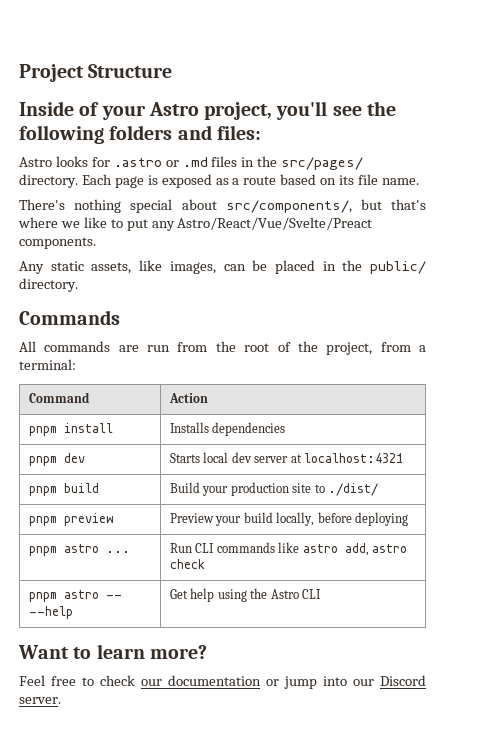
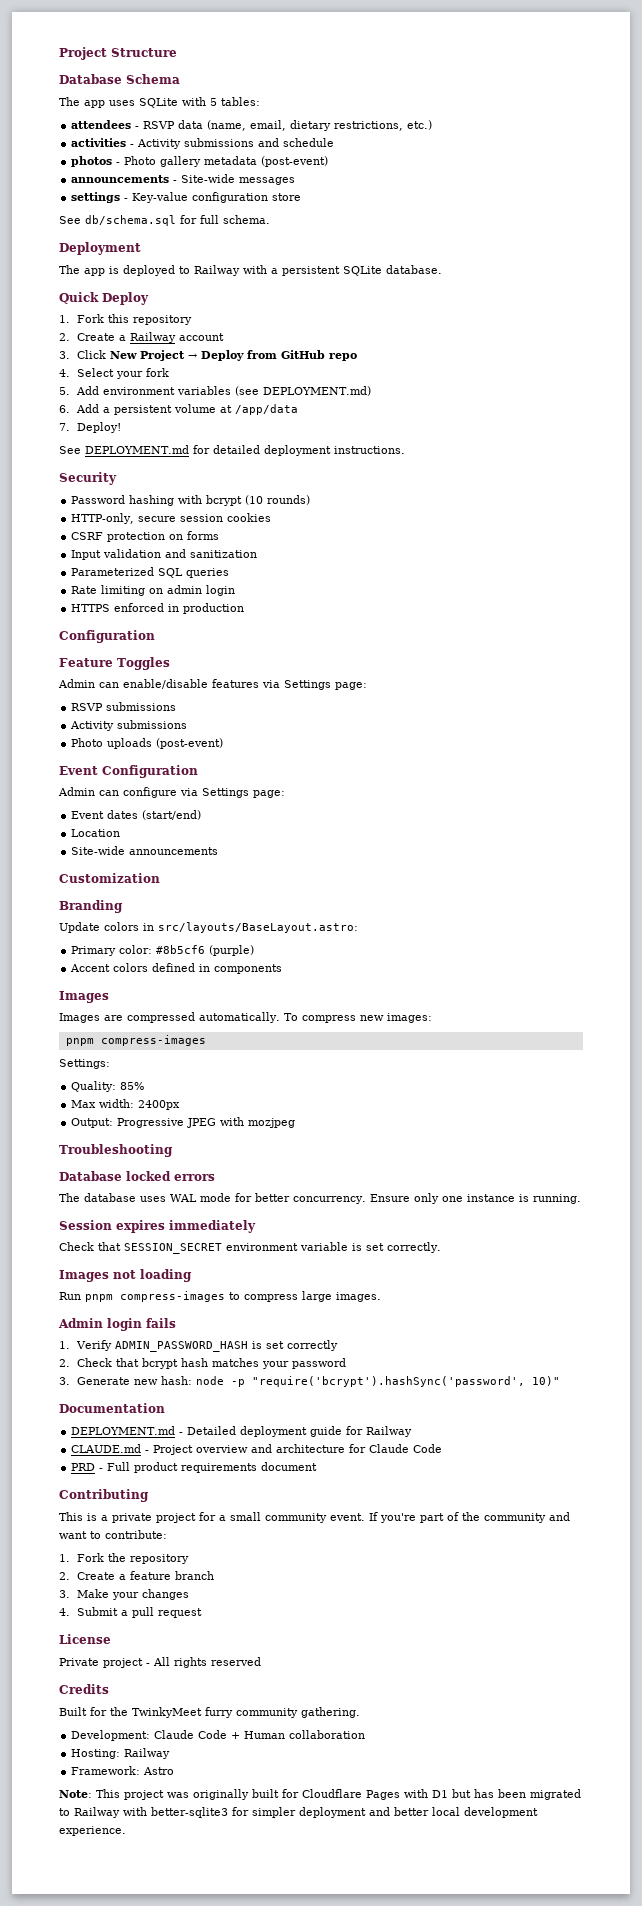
[19,101,396,120] [19,125,261,144] [19,156,364,170] [19,174,419,188] [19,199,426,213] [18,217,373,231] [19,237,96,249] [19,260,426,274] [19,278,78,292] [19,310,120,325] [19,341,427,355] [19,359,76,370] [28,392,90,403] [168,393,208,403] [28,423,113,436] [169,422,286,436] [28,453,85,466] [169,452,404,463] [28,483,99,496] [169,482,379,496] [28,513,113,526] [169,512,409,526] [28,544,130,556] [169,542,408,556] [169,559,205,569] [28,590,122,602] [28,606,73,619] [169,588,322,602] [18,644,207,659] [19,675,426,689] [19,697,61,704] Inside of your Astro project, you'll see the following folders and files: // Astro looks for .astro or .md files in the src/pages/ directory. Each page is exposed as a route based on its file name. // There's nothing special about src/components/, but that's where we like to put any Astro/React/Vue/Svelte/Preact components. // Any static assets, like images, can be placed in the public/ directory. // Commands // All commands are run from the root of the project, from a terminal: // Command | Action // pnpm install | Installs dependencies // pnpm dev | Starts local dev server at localhost:4321 // pnpm build | Build your production site to ./dist/ // pnpm preview | Preview your build locally, before deploying // pnpm astro ... | Run CLI commands like astro add, astro check // pnpm astro -- --help | Get help using the Astro CLI // Want to learn more? // Feel free to check our documentation or jump into our Discord server. -> [59,74,180,84] [59,97,260,108] [71,120,433,131] [71,138,335,149] [71,156,329,167] [71,174,296,185] [71,192,302,203] [59,215,270,226] [59,242,141,255] [59,265,442,276] [59,292,149,305] [59,314,193,325] [59,332,225,343] [59,350,358,361] [59,368,170,379] [59,386,372,396] [59,404,299,415] [59,422,122,433] [59,445,405,456] [59,472,117,485] [71,495,311,506] [71,513,272,524] [71,531,220,542] [71,549,258,560] [71,567,230,578] [71,585,236,596] [71,603,245,614] [59,630,155,643] [59,657,170,670] [58,679,367,690] [71,702,177,711] [70,720,188,731] [71,738,224,749] [59,765,198,778] [58,787,285,798] [71,810,202,820] [71,829,121,837] [71,846,219,855] [59,873,160,883] [59,900,123,913] [59,922,358,933] [71,945,255,956] [70,963,283,974] [59,991,109,1003] [59,1012,432,1023] [65,1035,206,1046] [59,1059,110,1069] [71,1081,145,1092] [71,1099,181,1110] [71,1117,296,1128] [59,1144,173,1157] [59,1171,215,1181] [59,1193,581,1204] [59,1220,256,1233] [59,1242,441,1254] [59,1269,192,1282] [59,1291,381,1302] [58,1318,176,1331] [59,1340,339,1352] [59,1358,347,1369] [59,1376,561,1387] [59,1403,165,1413] [71,1426,413,1437] [71,1444,443,1455] [71,1462,318,1473] [59,1489,149,1502] [59,1512,570,1523] [59,1530,167,1539] [59,1553,190,1564] [59,1571,215,1580] [59,1589,190,1600] [59,1607,203,1618] [59,1634,111,1644] [59,1657,261,1668] [59,1684,109,1694] [59,1707,360,1718] [71,1730,366,1741] [71,1748,171,1759] [71,1766,175,1775] [59,1789,581,1800] [59,1807,538,1818] [59,1826,126,1836] Database Schema // The app uses SQLite with 5 tables: // attendees - RSVP data (name, email, dietary restrictions, etc.) // activities - Activity submissions and schedule // photos - Photo gallery metadata (post-event) // announcements - Site-wide messages // settings - Key-value configuration store // See db/schema.sql for full schema. // Deployment // The app is deployed to Railway with a persistent SQLite database. // Quick Deploy // 1. Fork this repository // 2. Create a Railway account // 3. Click New Project → Deploy from GitHub repo // 4. Select your fork // 5. Add environment variables (see DEPLOYMENT.md) // 6. Add a persistent volume at /app/data // 7. Deploy! // See DEPLOYMENT.md for detailed deployment instructions. // Security // Password hashing with bcrypt (10 rounds) // HTTP-only, secure session cookies // CSRF protection on forms // Input validation and sanitization // Parameterized SQL queries // Rate limiting on admin login // HTTPS enforced in production // Configuration // Feature Toggles // Admin can enable/disable features via Settings page: // RSVP submissions // Activity submissions // Photo uploads (post-event) // Event Configuration // Admin can configure via Settings page: // Event dates (start/end) // Location // Site-wide announcements // Customization // Branding // Update colors in src/layouts/BaseLayout.astro: // Primary color: #8b5cf6 (purple) // Accent colors defined in components // Images // Images are compressed automatically. To compress new images: // pnpm compress-images // Settings: // Quality: 85% // Max width: 2400px // Output: Progressive JPEG with mozjpeg // Troubleshooting // Database locked errors // The database uses WAL mode for better concurrency. Ensure only one instance is running. // Session expires immediately // Check that SESSION_SECRET environment variable is set correctly. // Images not loading // Run pnpm compress-images to compress large images. // Admin login fails // 1. Verify ADMIN_PASSWORD_HASH is set correctly // 2. Check that bcrypt hash matches your password // 3. Generate new hash: node -p "require('bcrypt').hashSync('password', 10)" // Documentation // DEPLOYMENT.md - Detailed deployment guide for Railway // CLAUDE.md - Project overview and architecture for Claude Code // PRD - Full product requirements document // Contributing // This is a private project for a small community event. If you're part of the community and want to contribute: // 1. Fork the repository // 2. Create a feature branch // 3. Make your changes // 4. Submit a pull request // License // Private project - All rights reserved // Credits // Built for the TwinkyMeet furry community gathering. // Development: Claude Code + Human collaboration // Hosting: Railway // Framework: Astro // Note: This project was originally built for Cloudflare Pages with D1 but has been migrated to Railway with better-sqlite3 for simpler deployment and better local development experience.

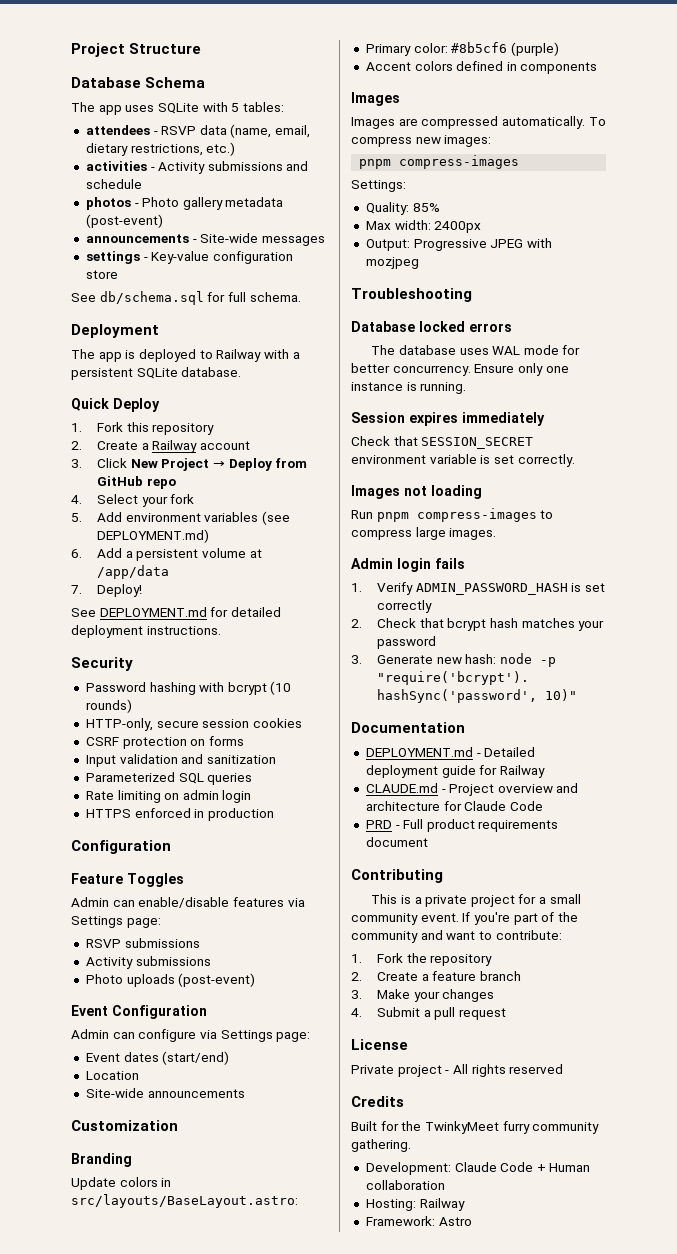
[59,1789,581,1800] [59,1807,538,1818] [59,1826,126,1836] // Note: This project was originally built for Cloudflare Pages with D1 but has been migrated to Railway with better-sqlite3 for simpler deployment and better local development experience. -> (472, 1221) none

